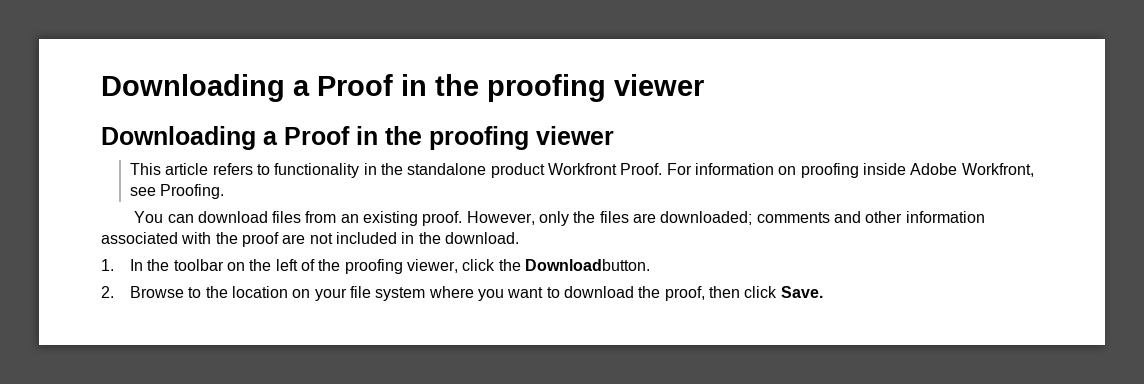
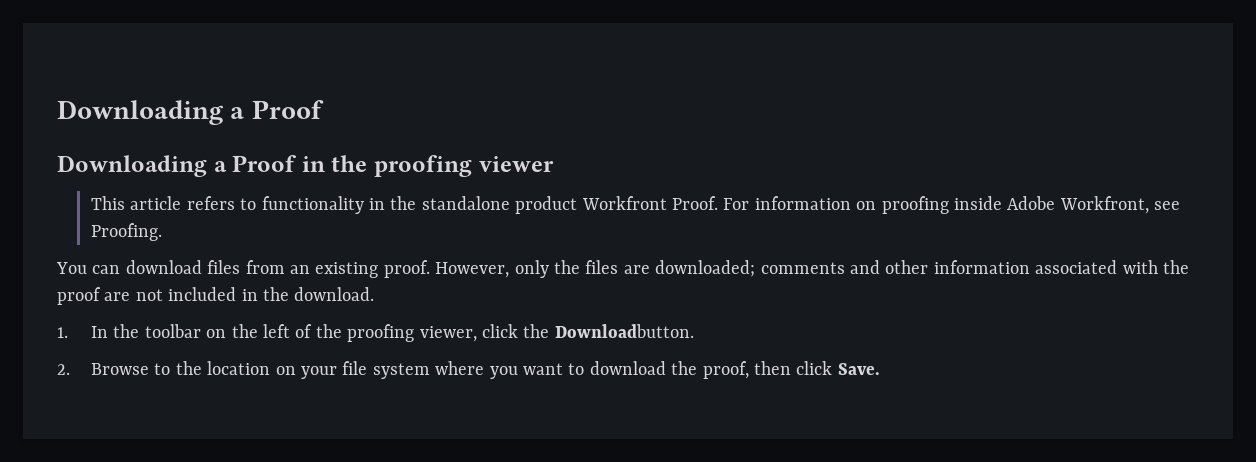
[101,74,704,102] Downloading a Proof in the proofing viewer -> [57,100,324,125] Downloading a Proof

